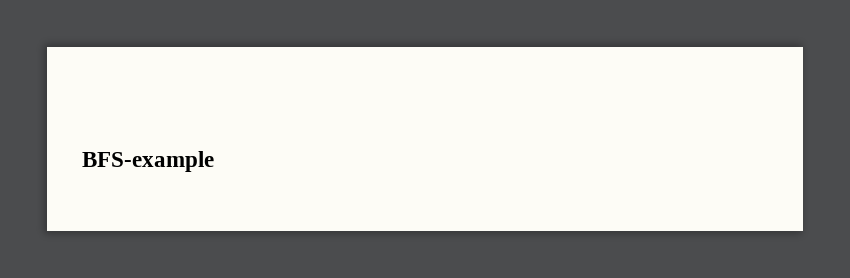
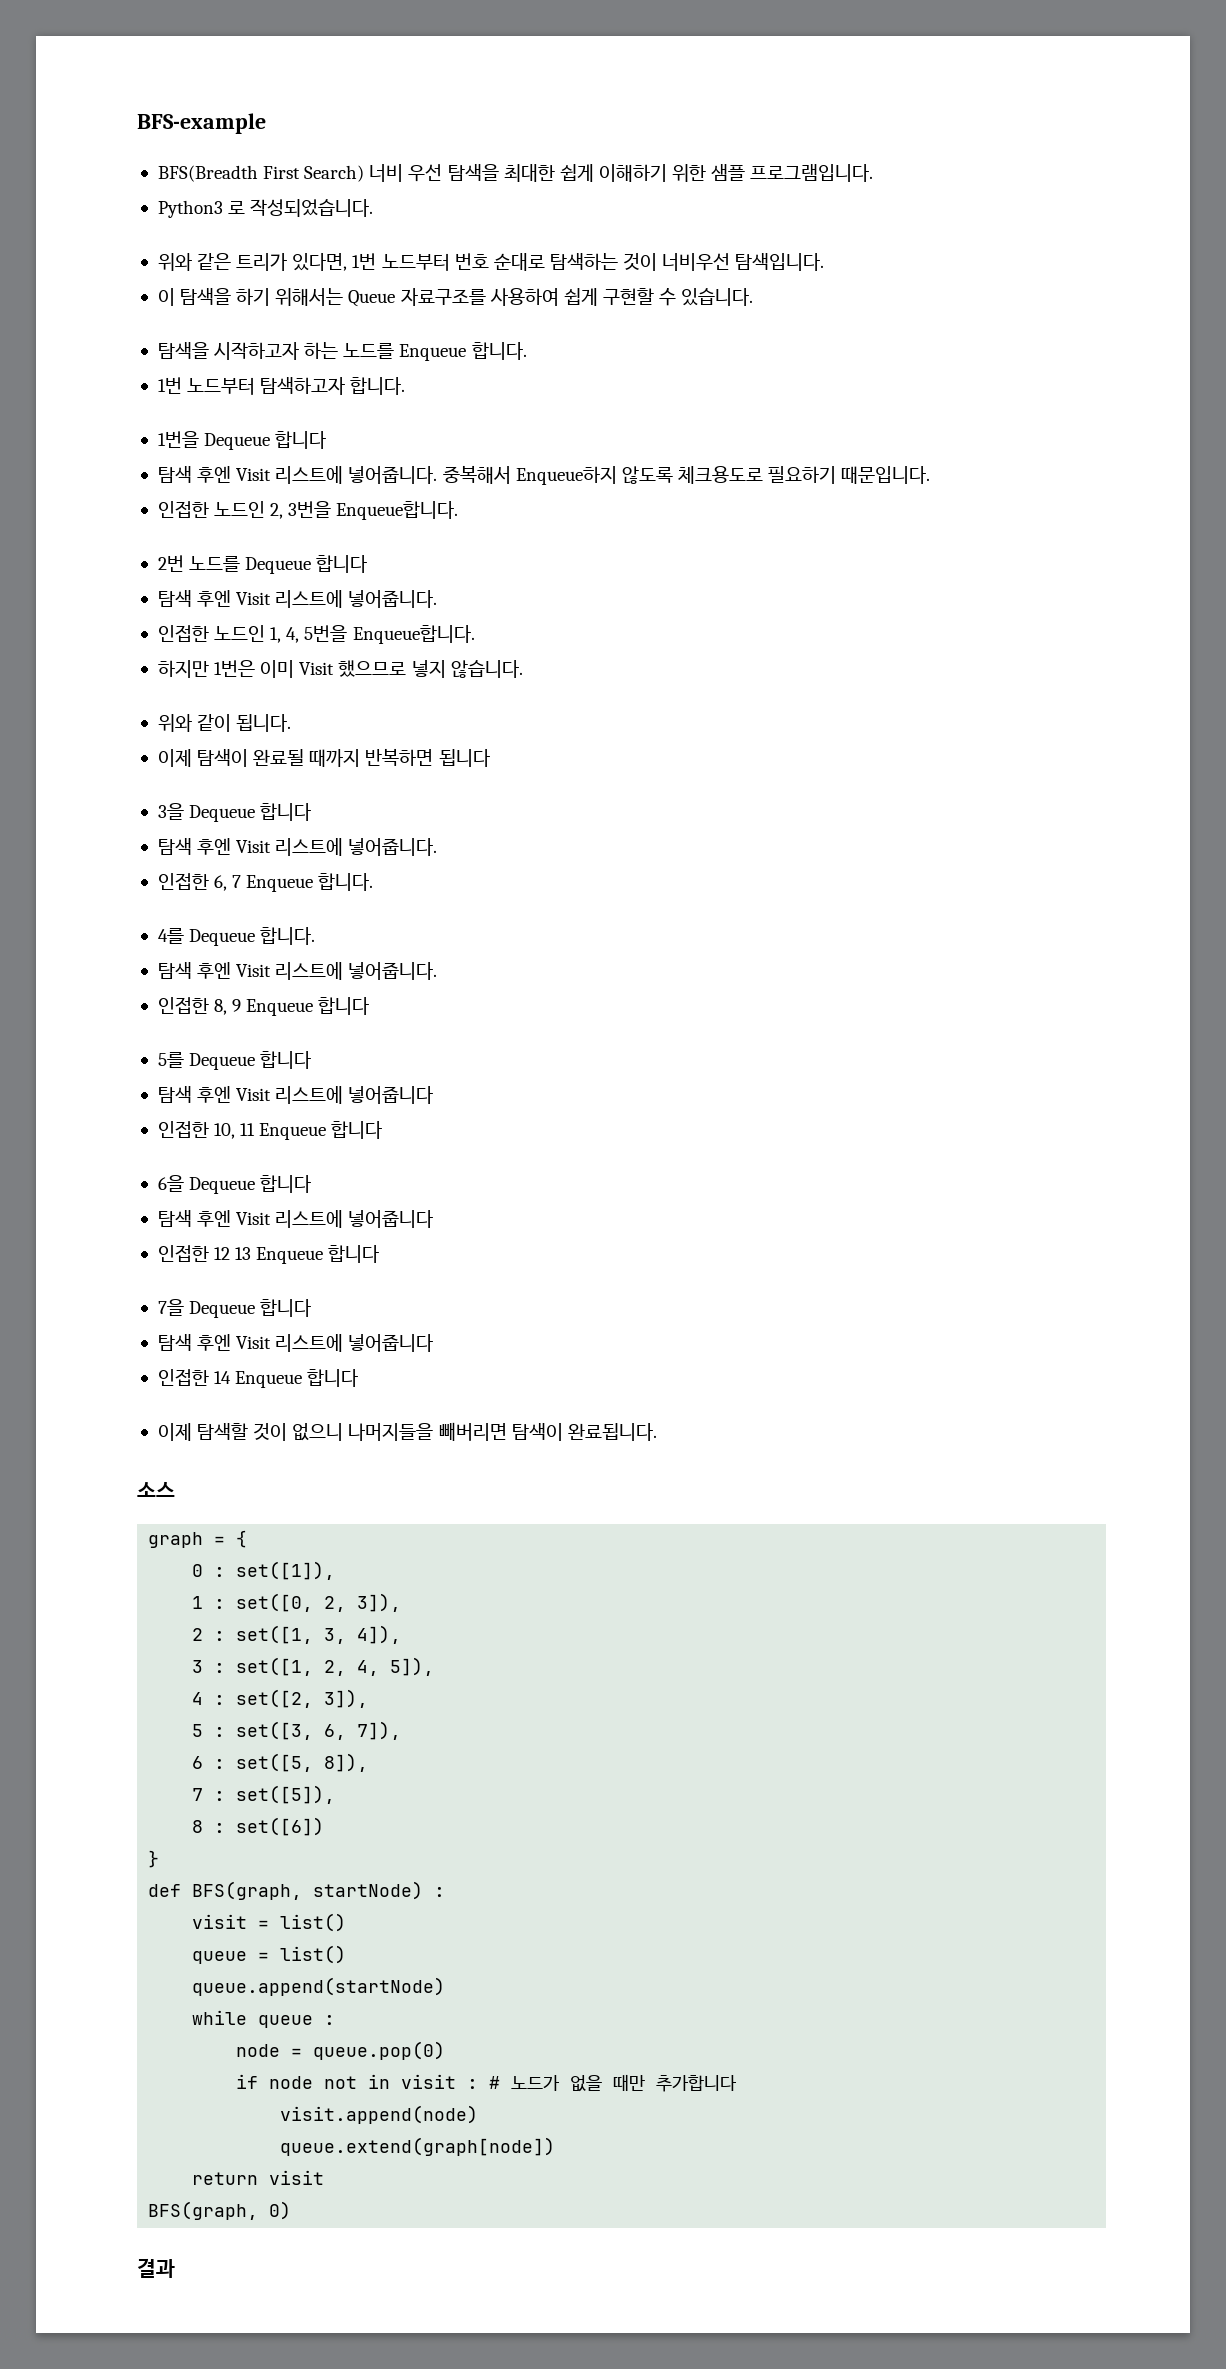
(214, 161) none -> [157,164,874,182] [157,199,374,218] [157,253,825,271] [157,288,754,307] [157,342,527,361] [157,377,406,395] [157,431,327,450] [157,465,931,485] [157,501,459,520] [157,555,368,574] [157,590,438,608] [157,625,475,644] [157,660,523,678] [157,714,292,732] [157,748,490,767] [157,803,312,822] [157,838,438,856] [157,873,374,892] [157,927,316,946] [157,962,438,980] [157,997,370,1016] [157,1051,312,1070] [157,1086,434,1104] [157,1121,383,1140] [157,1175,312,1194] [157,1210,434,1228] [157,1245,380,1264] [157,1299,312,1318] [157,1334,434,1352] [157,1369,359,1388] [157,1422,657,1441] [137,1481,175,1497] [148,1530,248,1548] [192,1561,336,1580] [192,1593,402,1612] [192,1625,402,1644] [192,1657,435,1676] [192,1689,369,1708] [192,1721,402,1740] [192,1753,369,1772] [192,1785,336,1804] [192,1817,325,1836] [148,1850,160,1868] [148,1881,446,1900] [192,1913,347,1932] [192,1945,347,1964] [192,1977,446,1996] [192,2010,336,2028] [236,2041,446,2060] [236,2074,738,2092] [280,2105,479,2124] [280,2137,556,2156] [192,2170,325,2185] [148,2201,292,2220] [137,2258,175,2278] // BFS(Breadth First Search) 너비 우선 탐색을 최대한 쉽게 이해하기 위한 샘플 프로그램입니다. // Python3 로 작성되었습니다. // 위와 같은 트리가 있다면, 1번 노드부터 번호 순대로 탐색하는 것이 너비우선 탐색입니다. // 이 탐색을 하기 위해서는 Queue 자료구조를 사용하여 쉽게 구현할 수 있습니다. // 탐색을 시작하고자 하는 노드를 Enqueue 합니다. // 1번 노드부터 탐색하고자 합니다. // 1번을 Dequeue 합니다 // 탐색 후엔 Visit 리스트에 넣어줍니다. 중복해서 Enqueue하지 않도록 체크용도로 필요하기 때문입니다. // 인접한 노드인 2, 3번을 Enqueue합니다. // 2번 노드를 Dequeue 합니다 // 탐색 후엔 Visit 리스트에 넣어줍니다. // 인접한 노드인 1, 4, 5번을 Enqueue합니다. // 하지만 1번은 이미 Visit 했으므로 넣지 않습니다. // 위와 같이 됩니다. // 이제 탐색이 완료될 때까지 반복하면 됩니다 // 3을 Dequeue 합니다 // 탐색 후엔 Visit 리스트에 넣어줍니다. // 인접한 6, 7 Enqueue 합니다. // 4를 Dequeue 합니다. // 탐색 후엔 Visit 리스트에 넣어줍니다. // 인접한 8, 9 Enqueue 합니다 // 5를 Dequeue 합니다 // 탐색 후엔 Visit 리스트에 넣어줍니다 // 인접한 10, 11 Enqueue 합니다 // 6을 Dequeue 합니다 // 탐색 후엔 Visit 리스트에 넣어줍니다 // 인접한 12 13 Enqueue 합니다 // 7을 Dequeue 합니다 // 탐색 후엔 Visit 리스트에 넣어줍니다 // 인접한 14 Enqueue 합니다 // 이제 탐색할 것이 없으니 나머지들을 빼버리면 탐색이 완료됩니다. // 소스 // graph = { // 0 : set([1]), // 1 : set([0, 2, 3]), // 2 : set([1, 3, 4]), // 3 : set([1, 2, 4, 5]), // 4 : set([2, 3]), // 5 : set([3, 6, 7]), // 6 : set([5, 8]), // 7 : set([5]), // 8 : set([6]) // } // def BFS(graph, startNode) : // visit = list() // queue = list() // queue.append(startNode) // while queue : // node = queue.pop(0) // if node not in visit : # 노드가 없을 때만 추가합니다 // visit.append(node) // queue.extend(graph[node]) // return visit // BFS(graph, 0) // 결과

